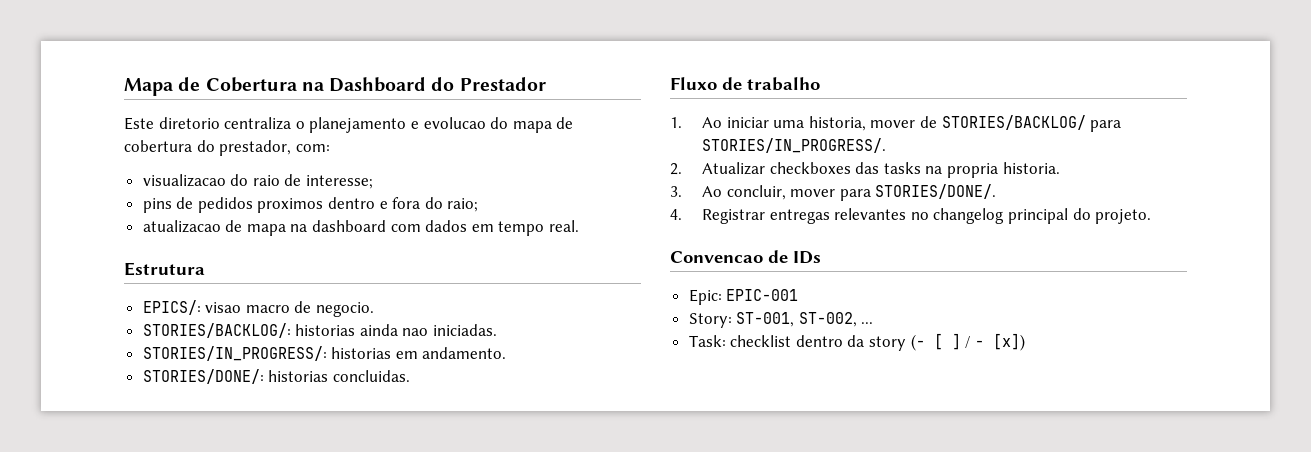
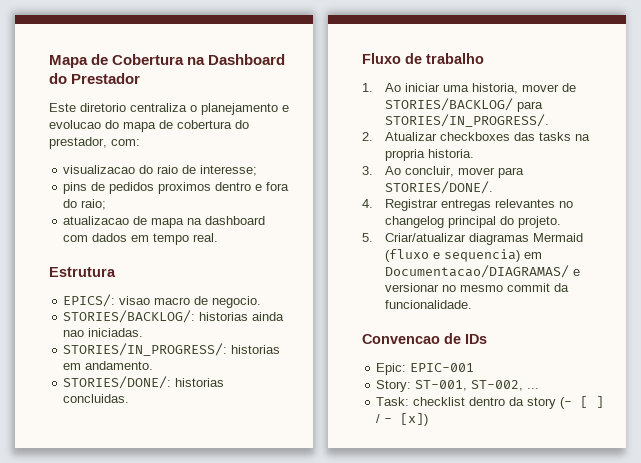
(1152, 216) none -> [362,233,583,245] [384,249,542,262] [384,265,580,278] [384,283,569,292] [384,300,472,309] // 5. Criar/atualizar diagramas Mermaid (fluxo e sequencia) em Documentacao/DIAGRAMAS/ e versionar no mesmo commit da funcionalidade.

